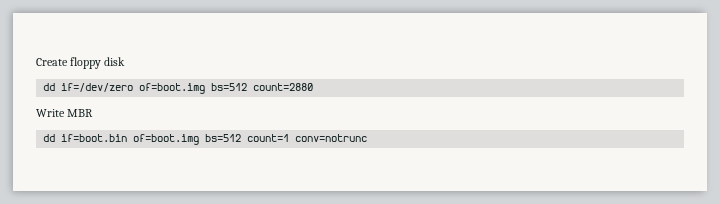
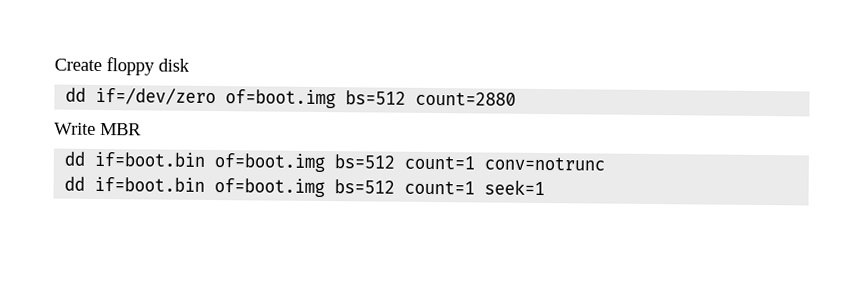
(368, 138) none -> [64,176,546,198] // dd if=boot.bin of=boot.img bs=512 count=1 seek=1

